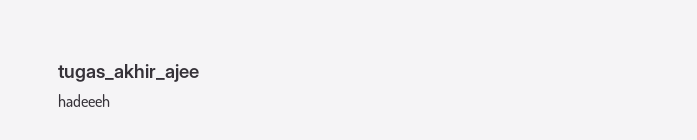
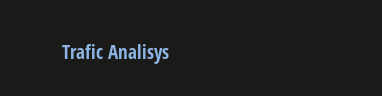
[58,64,199,82] [58,94,110,107] tugas_akhir_ajee // hadeeeh -> [62,44,170,64] Trafic Analisys

